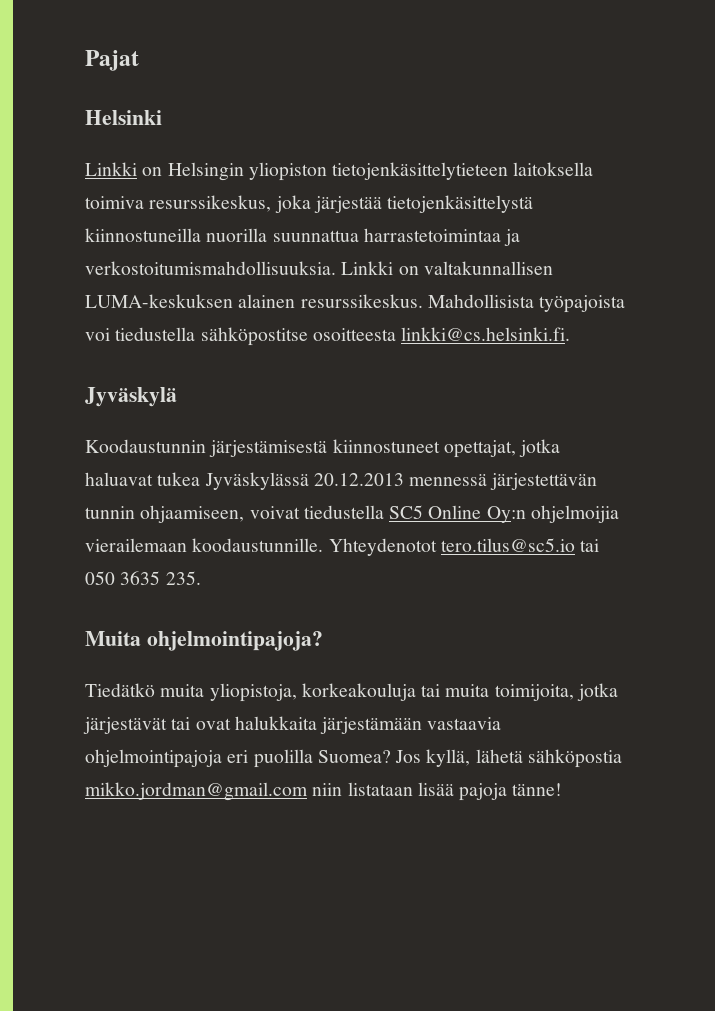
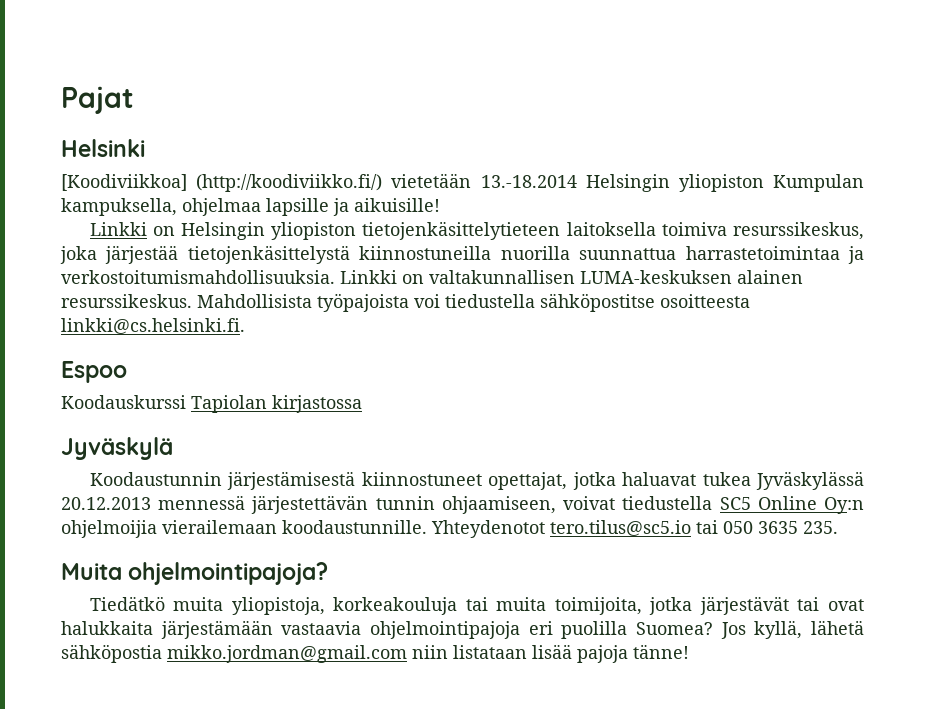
(162, 117) none -> [61,173,864,192] [61,198,440,216] // [Koodiviikkoa] (http://koodiviikko.fi/) vietetään 13.-18.2014 Helsingin yliopiston Kumpulan kampuksella, ohjelmaa lapsille ja aikuisille!
(571, 334) none -> [61,361,127,383] [61,395,362,413] // Espoo // Koodauskurssi Tapiolan kirjastossa

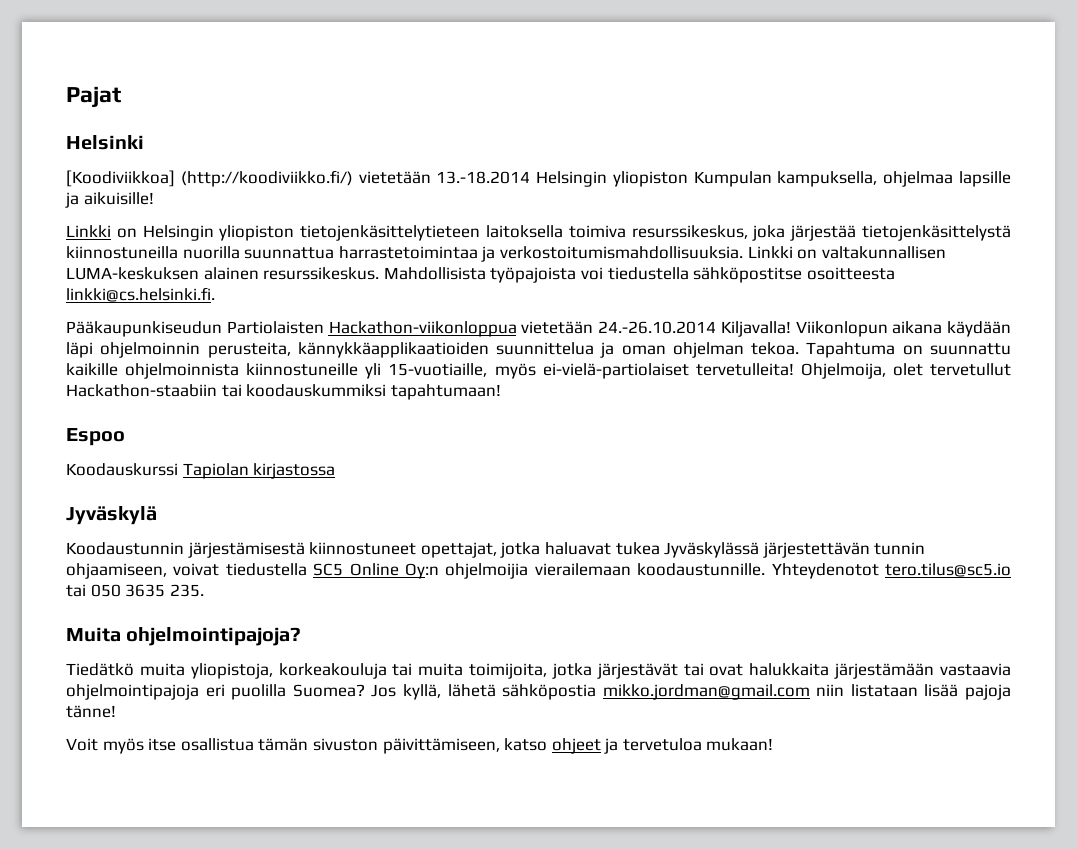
(245, 326) none -> [66,321,1011,337] [66,342,1011,358] [66,363,1012,379] [66,384,501,400] // Pääkaupunkiseudun Partiolaisten Hackathon-viikonloppua vietetään 24.-26.10.2014 Kiljavalla! Viikonlopun aikana käydään läpi ohjelmoinnin perusteita, kännykkäapplikaatioiden suunnittelua ja oman ohjelman tekoa. Tapahtuma on suunnattu kaikille ohjelmoinnista kiinnostuneille yli 15-vuotiaille, myös ei-vielä-partiolaiset tervetulleita! Ohjelmoija, olet tervetullut Hackathon-staabiin tai koodauskummiksi tapahtumaan!
[61,495,246,510] 20.12.2013 mennessä -> (760, 550) none
(689, 651) none -> [66,738,774,754] // Voit myös itse osallistua tämän sivuston päivittämiseen, katso ohjeet ja tervetuloa mukaan!

